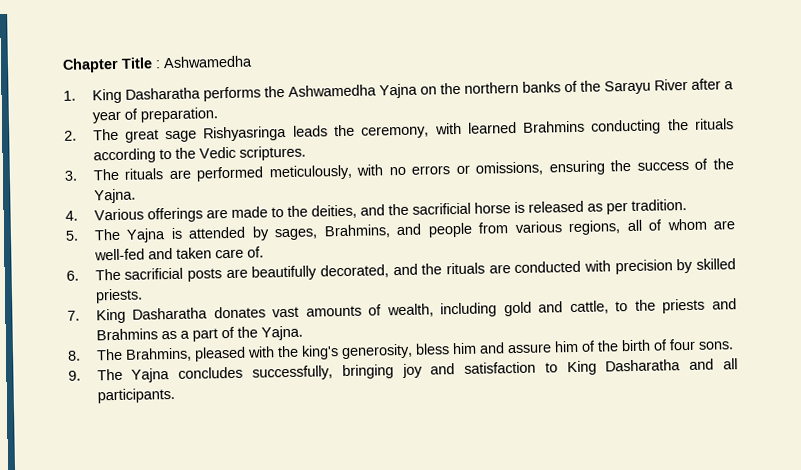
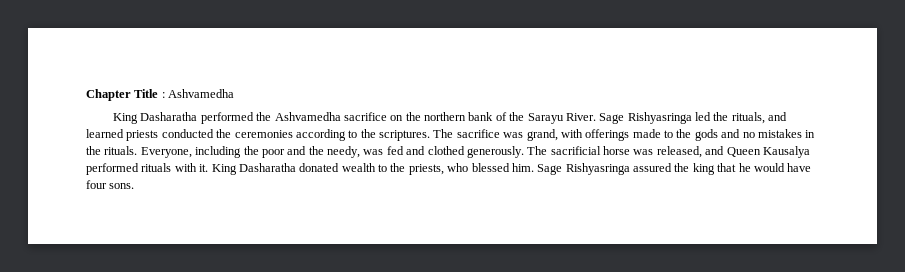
[163,55,253,69] [63,83,418,104] Ashwamedha // 1. King Dasharatha performs the Ashwamedha Yajna -> [168,89,235,98] [113,112,387,124] Ashvamedha // King Dasharatha performed the Ashvamedha sacrifice
[521,81,561,93] banks -> [468,112,494,121] bank
[653,78,734,91] [91,107,218,124] [64,118,734,143] River after a year of preparation. // 2. The great sage Rishyasringa leads the ceremony, with learned Brahmins conducting the rituals -> [565,112,788,124] [86,129,293,141] River. Sage Rishyasringa led the rituals, and learned priests conducted the ceremonies
[198,146,236,159] Vedic -> (376, 133) none
[64,158,734,182] [93,188,136,204] [65,199,687,223] [65,218,736,243] [93,246,264,261] [66,258,736,282] [94,288,143,304] [67,298,737,324] [95,325,303,342] [67,338,734,362] [68,358,738,383] [96,387,175,404] // 3. The rituals are performed meticulously, with no errors or omissions, ensuring the success of the Yajna. // 4. Various offerings are made to the deities, and the sacrificial horse is released as per tradition. // 5. The Yajna is attended by sages, Brahmins, and people from various regions, all of whom are well-fed and taken care of. // 6. The sacrificial posts are beautifully decorated, and the rituals are conducted with precision by skilled priests. // 7. King Dasharatha donates vast amounts of wealth, including gold and cattle, to the priests and Brahmins as a part of the Yajna. // 8. The Brahmins, pleased with the king's generosity, bless him and assure him of the birth of four sons. // 9. The Yajna concludes successfully, bringing joy and satisfaction to King Dasharatha and all participants. -> [433,129,816,141] [86,146,810,158] [86,163,812,175] [86,180,135,189] The sacrifice was grand, with offerings made to the gods and no mistakes in the rituals. Everyone, including the poor and the needy, was fed and clothed generously. The sacrificial horse was released, and Queen Kausalya performed rituals with it. King Dasharatha donated wealth to the priests, who blessed him. Sage Rishyasringa assured the king that he would have four sons.

